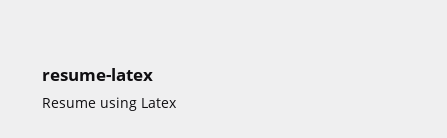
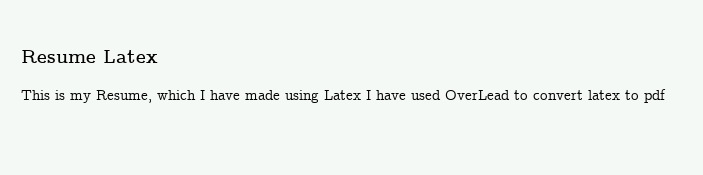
[42,68,153,81] [42,97,177,111] resume-latex // Resume using Latex -> [21,50,158,63] [21,89,666,103] Resume Latex // This is my Resume, which I have made using Latex I have used OverLead to convert latex to pdf

